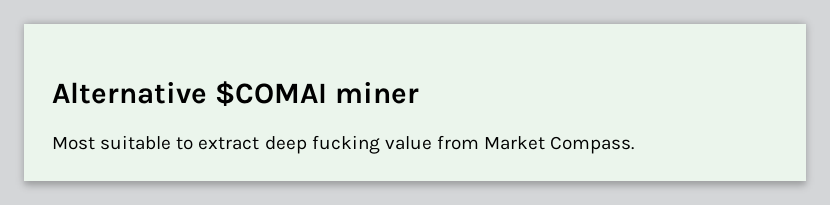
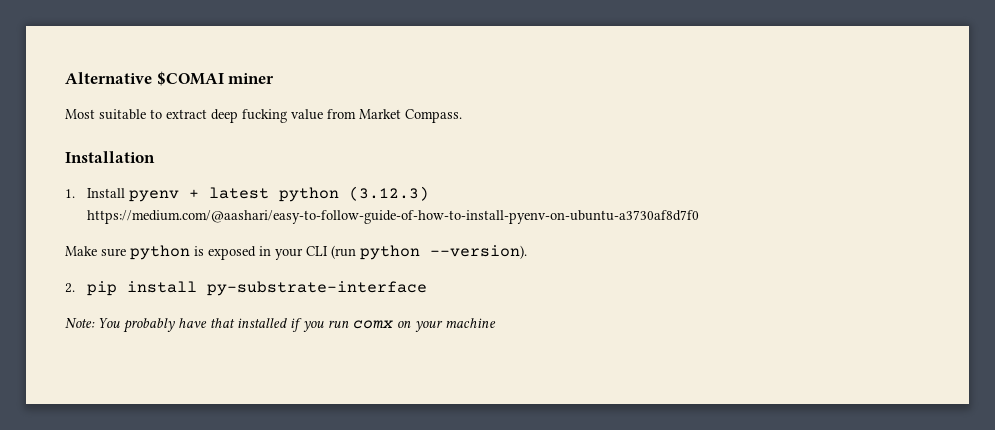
(635, 145) none -> [65,151,155,163] [65,186,430,202] [87,210,700,224] [65,245,527,260] [65,281,428,296] [65,318,496,333] // Installation // 1. Install pyenv + latest python (3.12.3) https://medium.com/@aashari/easy-to-follow-guide-of-how-to-install-pyenv-on-ubuntu-a3730af8d7f0 // Make sure python is exposed in your CLI (run python --version). // 2. pip install py-substrate-interface // Note: You probably have that installed if you run comx on your machine

